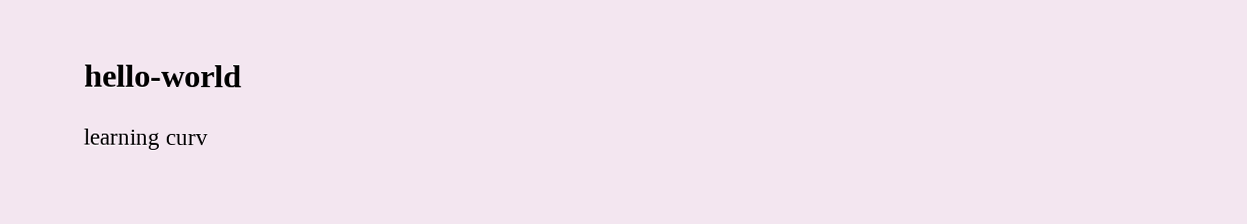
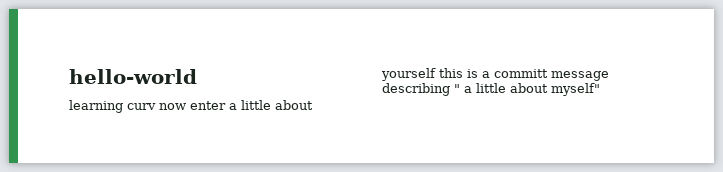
(209, 139) none -> [159,100,313,110] [381,68,609,81] [382,83,600,96] now enter a little about yourself this is a committ message describing " a little about myself"

